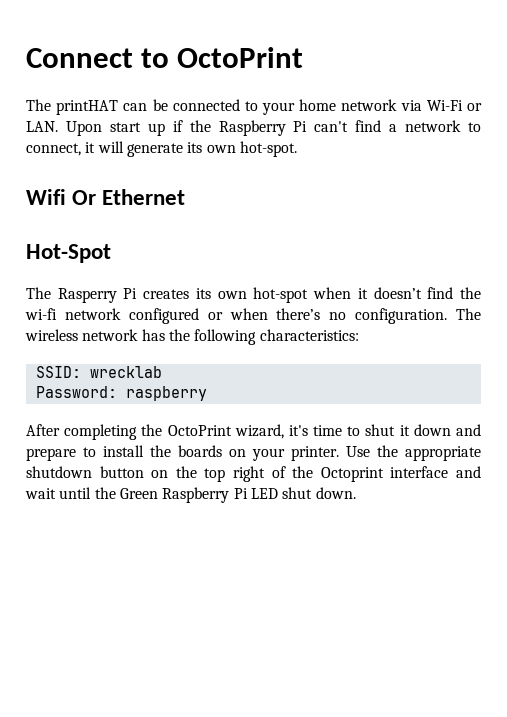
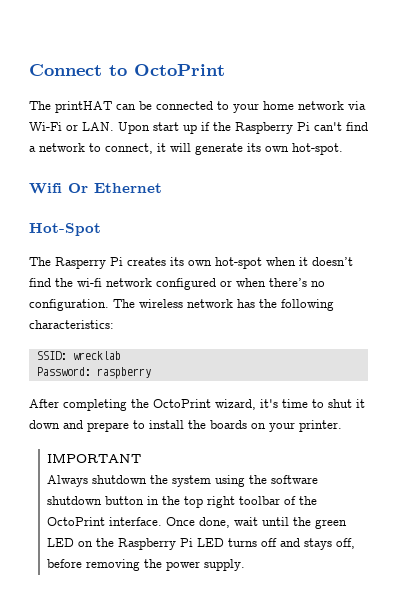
[346,445,481,461] Use the appropriate -> [47,453,142,463] [47,475,319,487] // IMPORTANT // Always shutdown the system using the software
[151,470,169,478] on -> [147,496,160,505] in
(265, 474) none -> [239,496,281,505] toolbar
[320,466,482,482] [25,487,356,503] Octoprint interface and wait until the Green Raspberry Pi LED shut down. -> [47,517,348,529] [47,538,356,550] [47,559,246,571] OctoPrint interface. Once done, wait until the green LED on the Raspberry Pi LED turns off and stays off, before removing the power supply.

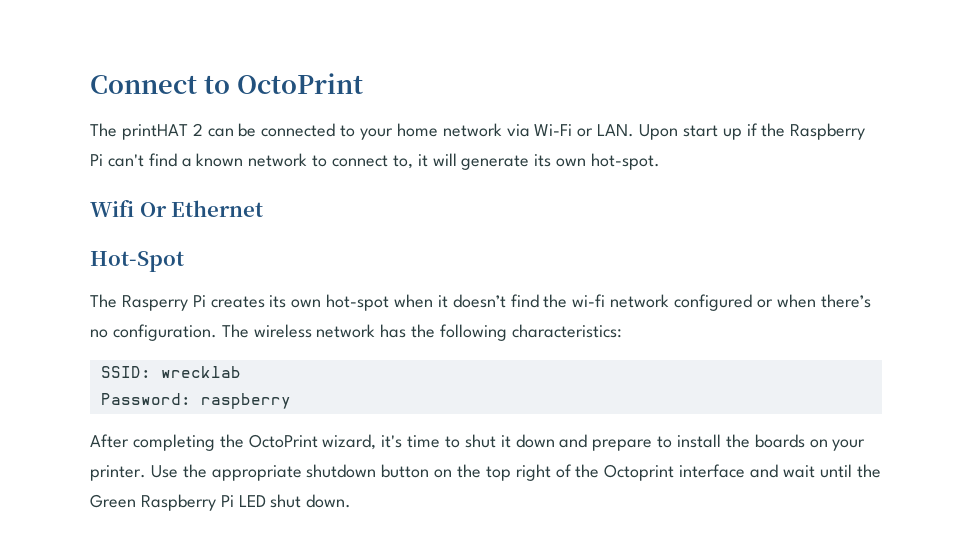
(112, 107) none -> [192,123,203,136] 2
(36, 149) none -> [196,153,244,167] known
[105,143,153,154] connect, -> [332,155,413,169] connect to,
[47,453,142,463] [47,475,319,487] // IMPORTANT // Always shutdown the system using the software -> [150,464,302,481] Use the appropriate
[147,496,160,505] in -> [434,469,453,478] on
[239,496,281,505] toolbar -> (551, 472) none
[47,517,348,529] [47,538,356,550] [47,559,246,571] OctoPrint interface. Once done, wait until the green LED on the Raspberry Pi LED turns off and stays off, before removing the power supply. -> [604,464,881,481] [90,494,352,511] Octoprint interface and wait until the Green Raspberry Pi LED shut down.

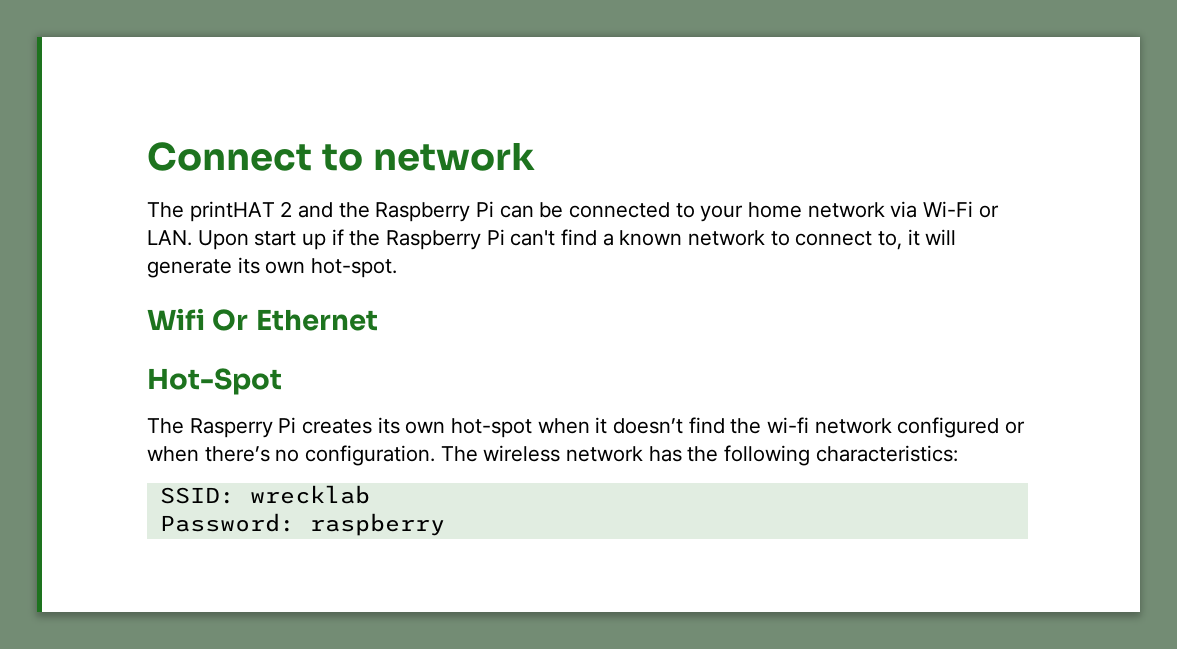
[236,73,363,94] OctoPrint -> [372,143,535,171] network
(203, 129) none -> [298,201,495,222] and the Raspberry Pi
[90,434,866,451] [90,464,881,481] [90,494,352,511] // After completing the OctoPrint wizard, it's time to shut it down and prepare to install the boards on your printer. Use the appropriate shutdown button on the top right of the Octoprint interface and wait until the Green Raspberry Pi LED shut down. -> (445, 524) none

